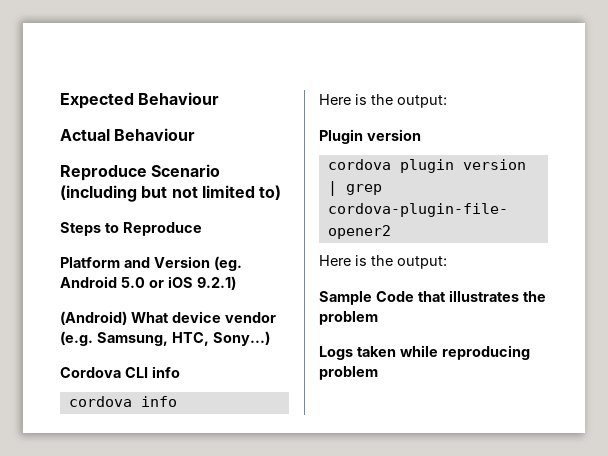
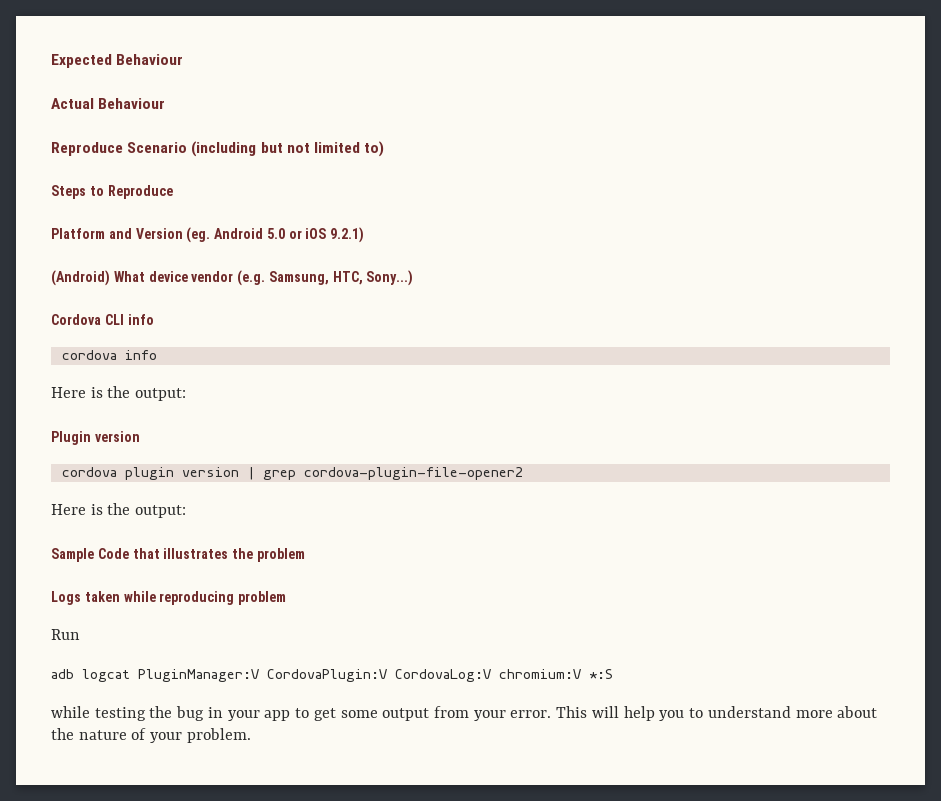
(378, 373) none -> [51,629,80,640] [51,669,613,682] [51,706,878,721] [51,728,251,743] // Run // adb logcat PluginManager:V CordovaPlugin:V CordovaLog:V chromium:V *:S // while testing the bug in your app to get some output from your error. This will help you to understand more about the nature of your problem.

